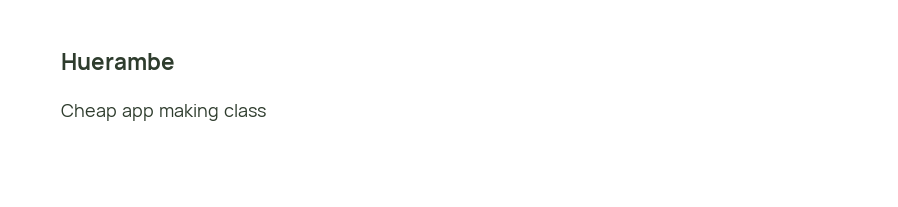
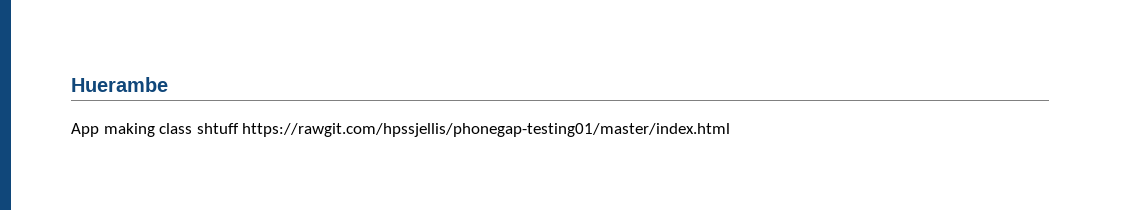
[61,104,266,121] Cheap app making class -> [71,123,731,137] App making class shtuff https://rawgit.com/hpssjellis/phonegap-testing01/master/index.html

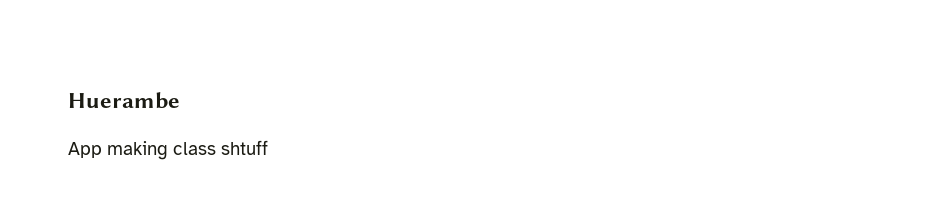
[242,123,731,137] https://rawgit.com/hpssjellis/phonegap-testing01/master/index.html -> (269, 147) none

